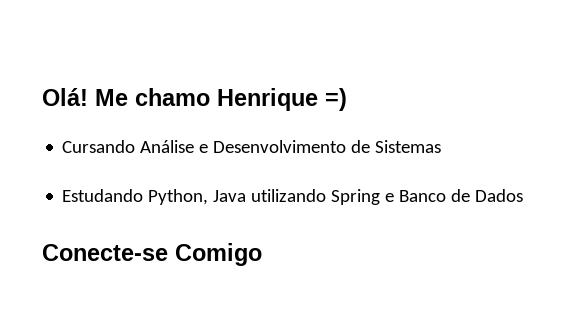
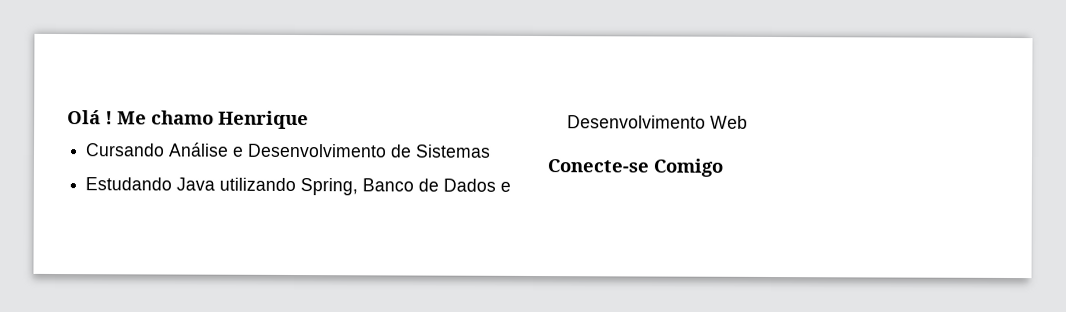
[42,88,88,106] Olá! -> [67,110,113,125] Olá !
[325,88,347,111] =) -> (309, 120) none
[148,189,209,205] Python, -> (173, 184) none
[331,189,395,205] Spring e -> [300,178,359,196] Spring,
(524, 195) none -> [500,181,512,192] [567,115,749,129] e Desenvolvimento Web

